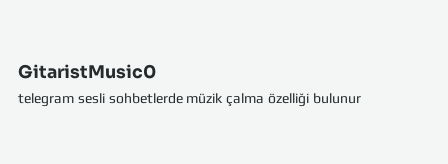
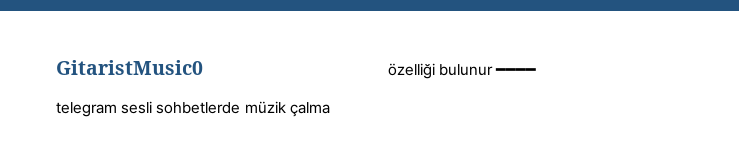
(361, 98) none -> [495,68,537,75] ━━━━

